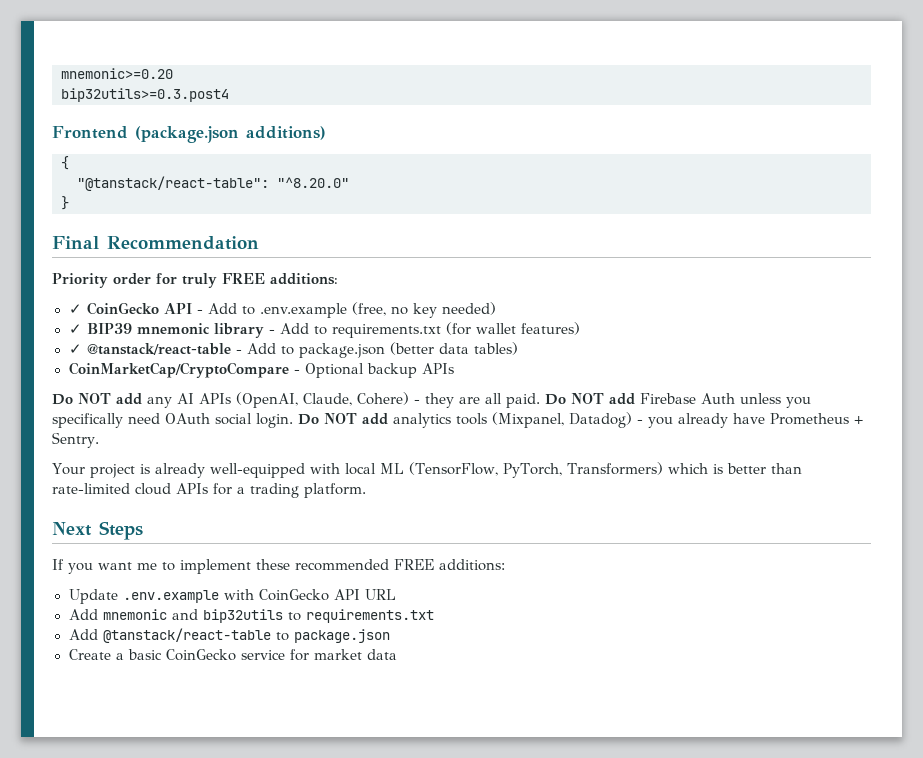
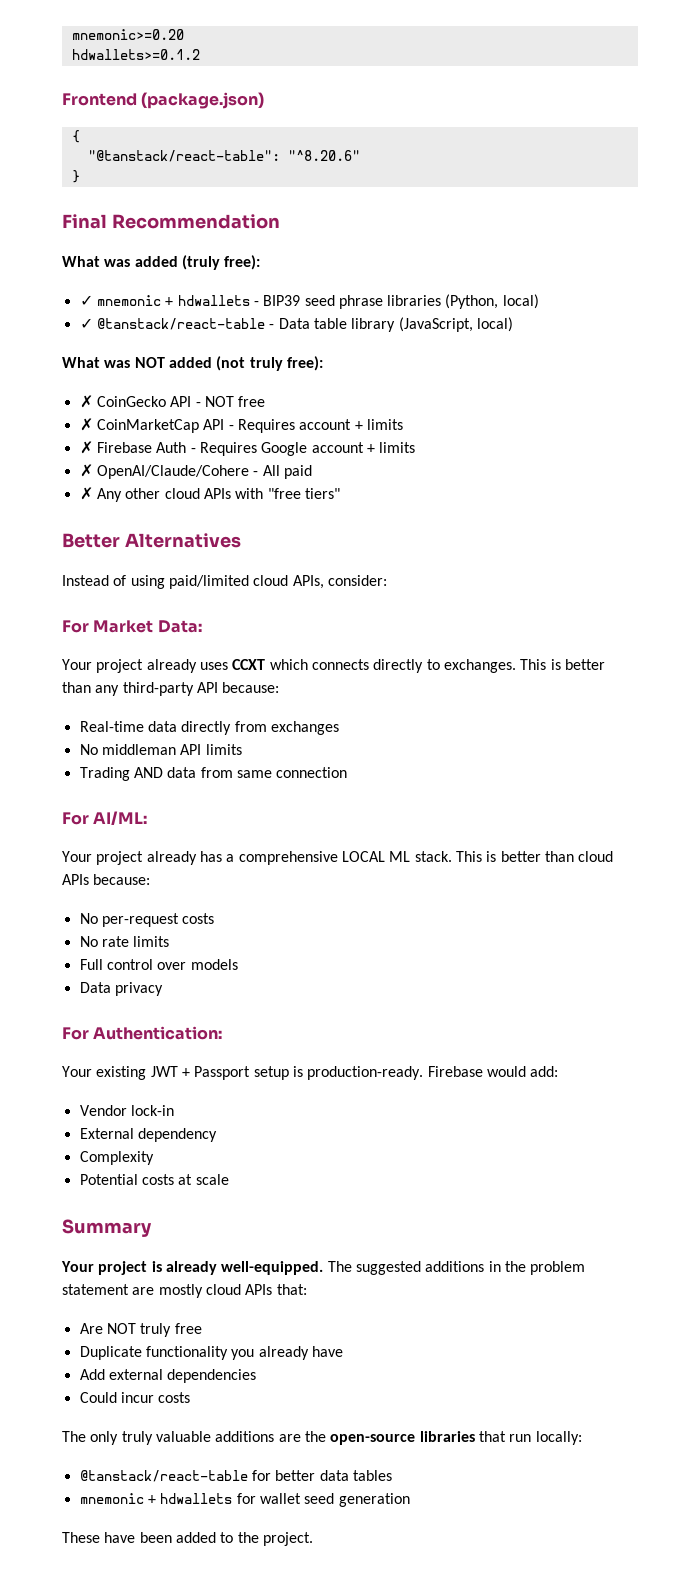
[61,88,229,102] bip32utils>=0.3.post4 -> [71,49,200,60] hdwallets>=0.1.2
[135,126,326,143] (package.json additions) -> [141,92,265,109] (package.json)
[277,177,349,188] "^8.20.0" -> [287,150,360,161] "^8.20.6"
[52,273,338,288] [68,302,497,318] [68,322,580,338] [68,342,518,358] [68,362,454,378] [52,392,811,408] [52,412,863,428] [52,432,99,448] [52,462,802,478] [52,483,366,498] [52,521,143,540] [52,559,505,574] [68,589,396,604] [68,609,434,623] [68,628,390,643] [68,649,397,661] Priority order for truly FREE additions: // ✓ CoinGecko API - Add to .env.example (free, no key needed) // ✓ BIP39 mnemonic library - Add to requirements.txt (for wallet features) // ✓ @tanstack/react-table - Add to package.json (better data tables) // CoinMarketCap/CryptoCompare - Optional backup APIs // Do NOT add any AI APIs (OpenAI, Claude, Cohere) - they are all paid. Do NOT add Firebase Auth unless you specifically need OAuth social login. Do NOT add analytics tools (Mixpanel, Datadog) - you already have Prometheus + Sentry. // Your project is already well-equipped with local ML (TensorFlow, PyTorch, Transformers) which is better than rate-limited cloud APIs for a trading platform. // Next Steps // If you want me to implement these recommended FREE additions: // Update .env.example with CoinGecko API URL // Add mnemonic and bip32utils to requirements.txt // Add @tanstack/react-table to package.json // Create a basic CoinGecko service for market data -> [62,255,261,270] [79,294,539,309] [79,317,513,332] [62,356,323,371] [79,395,266,408] [79,418,403,433] [79,441,416,456] [79,464,312,479] [79,487,340,502] [62,533,241,548] [62,575,387,589] [62,620,202,633] [62,659,605,673] [62,682,280,696] [79,721,339,735] [79,744,242,755] [79,767,348,781] [62,811,148,825] [62,851,614,865] [62,874,151,885] [79,913,215,927] [79,936,170,947] [79,959,238,970] [79,982,163,996] [62,1026,223,1040] [62,1066,559,1080] [79,1105,174,1116] [79,1128,217,1142] [79,1151,154,1165] [79,1174,229,1185] [62,1219,152,1237] [61,1261,586,1275] [62,1284,307,1298] [79,1323,202,1337] [79,1346,343,1360] [79,1369,257,1383] [79,1392,191,1403] [62,1431,582,1445] [79,1470,392,1482] [79,1493,410,1507] [62,1532,313,1546] What was added (truly free): // ✓ mnemonic + hdwallets - BIP39 seed phrase libraries (Python, local) // ✓ @tanstack/react-table - Data table library (JavaScript, local) // What was NOT added (not truly free): // ✗ CoinGecko API - NOT free // ✗ CoinMarketCap API - Requires account + limits // ✗ Firebase Auth - Requires Google account + limits // ✗ OpenAI/Claude/Cohere - All paid // ✗ Any other cloud APIs with "free tiers" // Better Alternatives // Instead of using paid/limited cloud APIs, consider: // For Market Data: // Your project already uses CCXT which connects directly to exchanges. This is better than any third-party API because: // Real-time data directly from exchanges // No middleman API limits // Trading AND data from same connection // For AI/ML: // Your project already has a comprehensive LOCAL ML stack. This is better than cloud APIs because: // No per-request costs // No rate limits // Full control over models // Data privacy // For Authentication: // Your existing JWT + Passport setup is production-ready. Firebase would add: // Vendor lock-in // External dependency // Complexity // Potential costs at scale // Summary // Your project is already well-equipped. The suggested additions in the problem statement are mostly cloud APIs that: // Are NOT truly free // Duplicate functionality you already have // Add external dependencies // Could incur costs // The only truly valuable additions are the open-source libraries that run locally: // @tanstack/react-table for better data tables // mnemonic + hdwallets for wallet seed generation // These have been added to the project.

